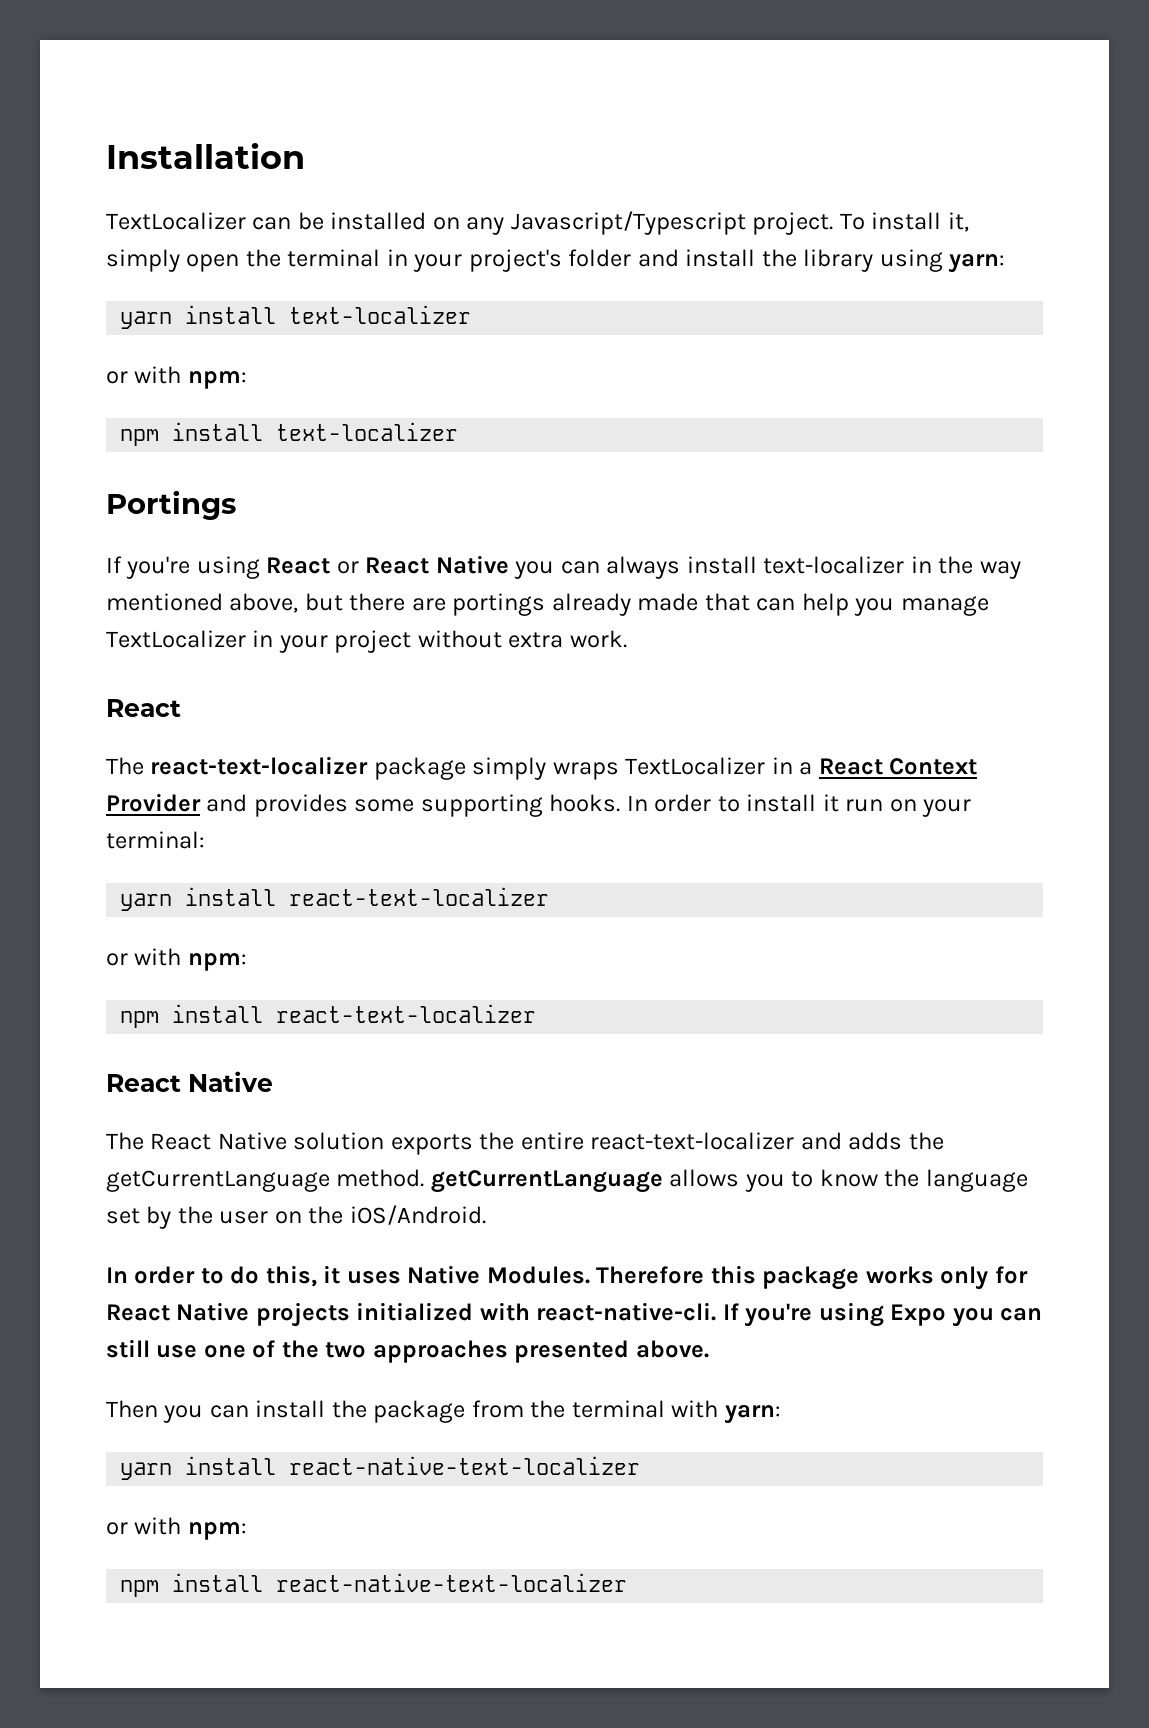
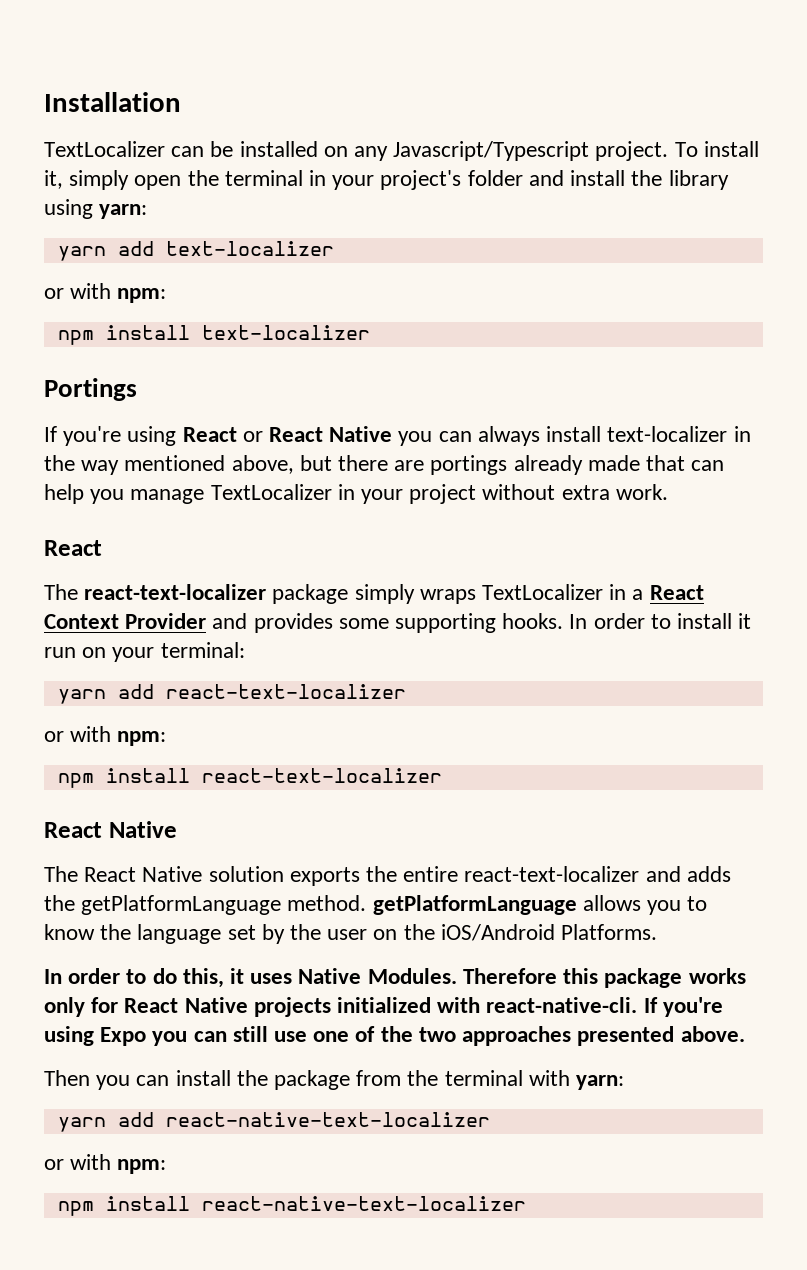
[185,305,277,324] install -> [117,241,154,256] add
[185,887,277,906] install -> [117,684,154,699] add
[106,1169,663,1193] getCurrentLanguage method. getCurrentLanguage -> [81,895,577,915] getPlatformLanguage method. getPlatformLanguage
[349,1205,486,1225] iOS/Android. -> [440,924,658,941] iOS/Android Platforms.
[185,1456,277,1475] install -> [117,1112,154,1127] add

